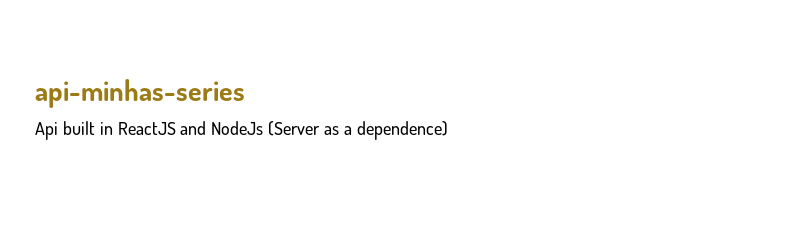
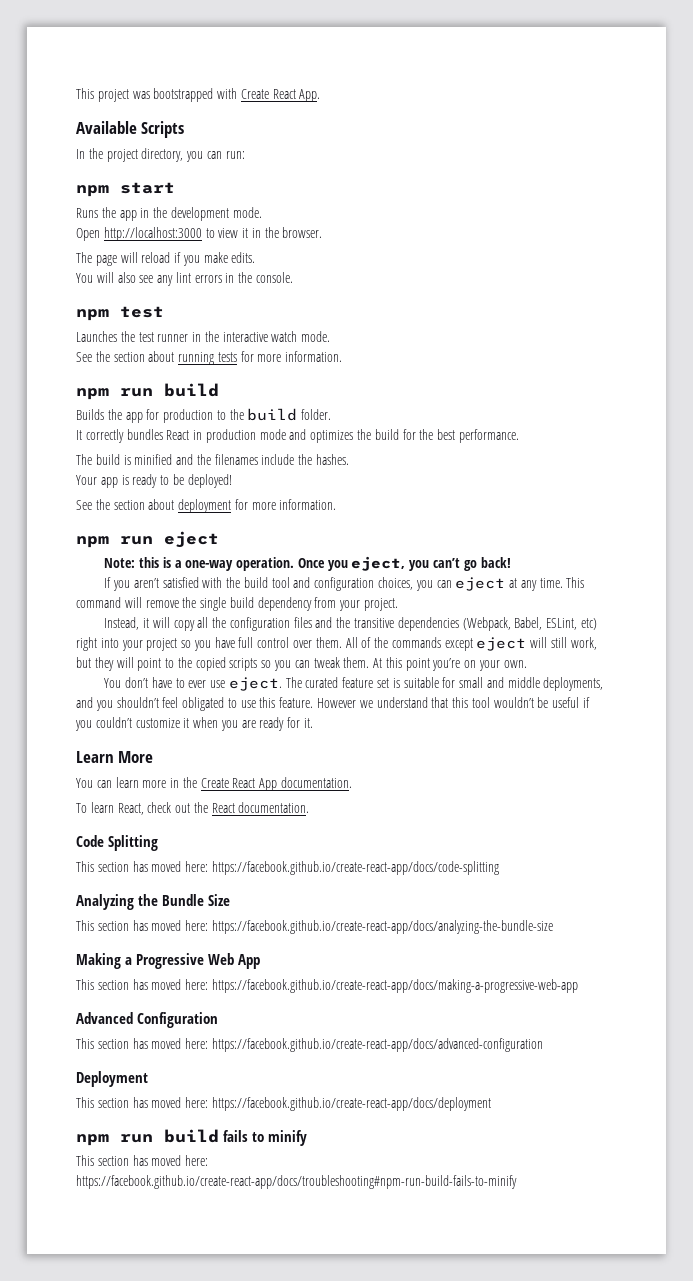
[35,79,245,108] [35,121,448,140] api-minhas-series // Api built in ReactJS and NodeJs (Server as a dependence) -> [76,88,321,102] [76,121,185,138] [76,148,245,162] [76,182,175,197] [76,207,262,221] [76,227,323,241] [76,252,256,266] [76,272,294,286] [76,306,164,321] [76,331,331,342] [76,351,343,365] [76,383,219,400] [76,408,332,423] [76,429,519,443] [76,454,350,465] [76,474,232,488] [76,499,337,513] [76,531,219,548] [104,556,511,571] [104,577,585,591] [76,597,399,611] [104,617,597,631] [76,637,597,651] [76,657,527,671] [104,677,604,691] [76,697,591,711] [75,717,314,731] [76,751,154,763] [76,777,353,791] [76,802,310,815] [76,835,159,851] [76,861,499,875] [76,894,231,910] [76,920,553,934] [76,953,261,969] [76,979,578,993] [76,1012,219,1028] [76,1038,543,1052] [76,1071,148,1087] [76,1097,491,1111] [76,1129,308,1146] [76,1155,209,1166] [76,1175,517,1189] This project was bootstrapped with Create React App. // Available Scripts // In the project directory, you can run: // npm start // Runs the app in the development mode. // Open http://localhost:3000 to view it in the browser. // The page will reload if you make edits. // You will also see any lint errors in the console. // npm test // Launches the test runner in the interactive watch mode. // See the section about running tests for more information. // npm run build // Builds the app for production to the build folder. // It correctly bundles React in production mode and optimizes the build for the best performance. // The build is minified and the filenames include the hashes. // Your app is ready to be deployed! // See the section about deployment for more information. // npm run eject // Note: this is a one-way operation. Once you eject, you can’t go back! // If you aren’t satisfied with the build tool and configuration choices, you can eject at any time. This command will remove the single build dependency from your project. // Instead, it will copy all the configuration files and the transitive dependencies (Webpack, Babel, ESLint, etc) right into your project so you have full control over them. All of the commands except eject will still work, but they will point to the copied scripts so you can tweak them. At this point you’re on your own. // You don’t have to ever use eject. The curated feature set is suitable for small and middle deployments, and you shouldn’t feel obligated to use this feature. However we understand that this tool wouldn’t be useful if you couldn’t customize it when you are ready for it. // Learn More // You can learn more in the Create React App documentation. // To learn React, check out the React documentation. // Code Splitting // This section has moved here: https://facebook.github.io/create-react-app/docs/code-splitting // Analyzing the Bundle Size // This section has moved here: https://facebook.github.io/create-react-app/docs/analyzing-the-bundle-size // Making a Progressive Web App // This section has moved here: https://facebook.github.io/create-react-app/docs/making-a-progressive-web-app // Advanced Configuration // This section has moved here: https://facebook.github.io/create-react-app/docs/advanced-configuration // Deployment // This section has moved here: https://facebook.github.io/create-react-app/docs/deployment // npm run build fails to minify // This section has moved here: https://facebook.github.io/create-react-app/docs/troubleshooting#npm-run-build-fails-to-minify

